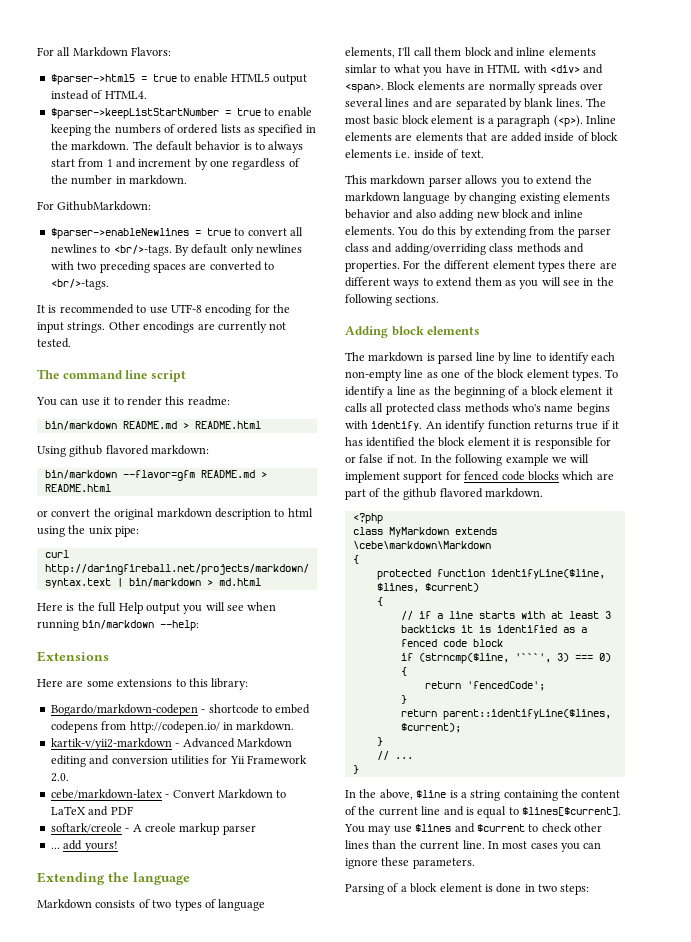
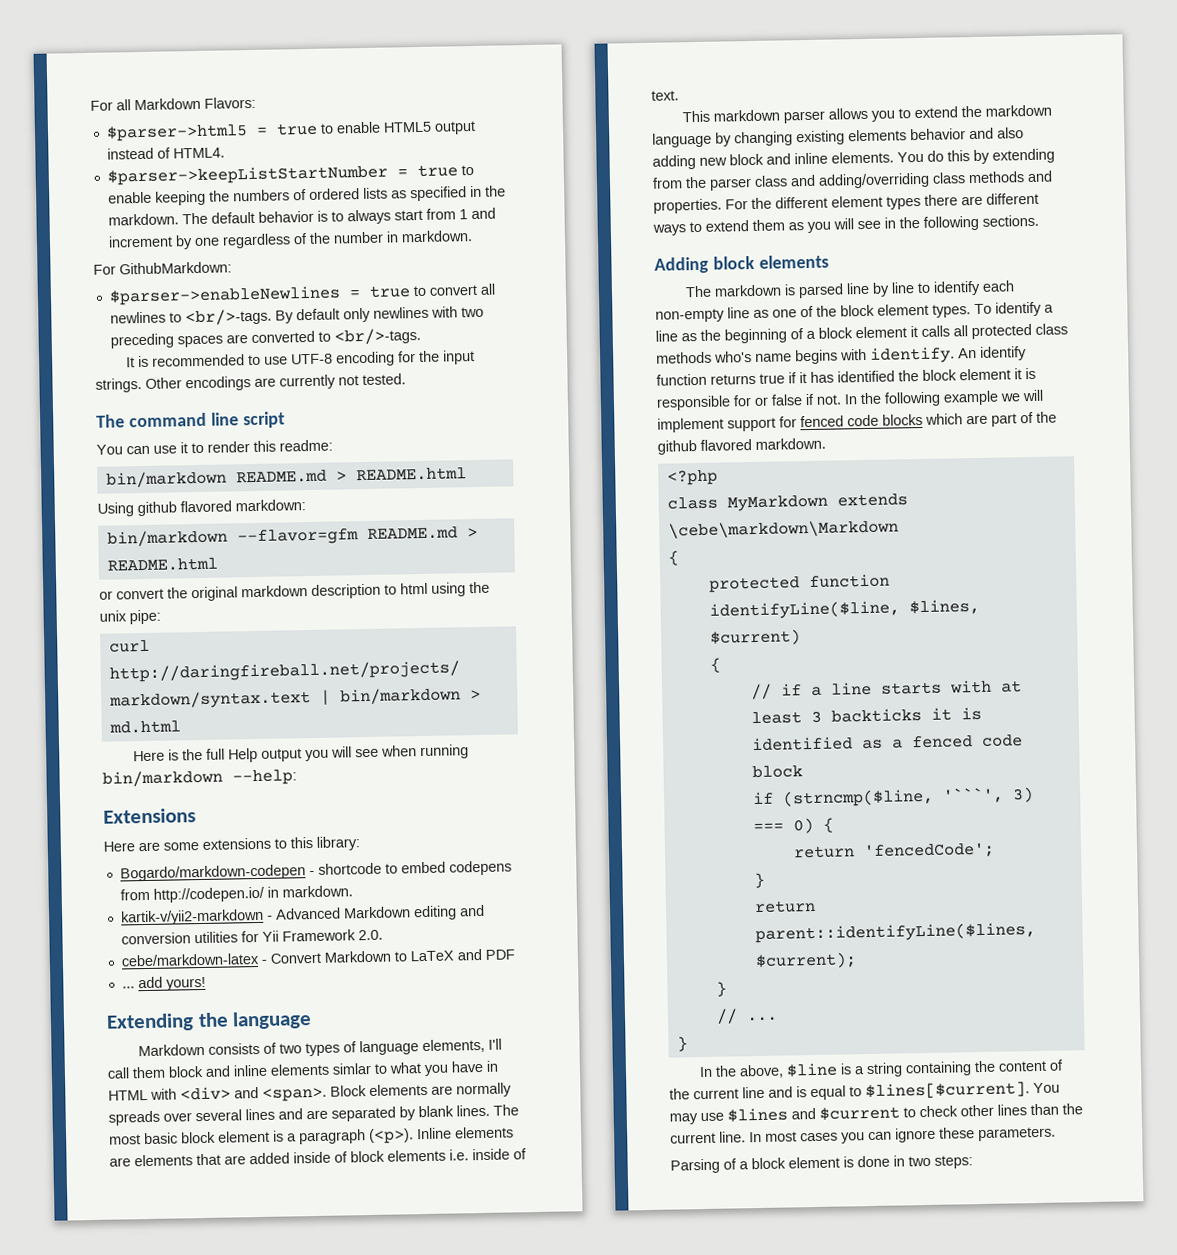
[50,823,256,835] // softark/creole - A creole markup parser -> (515, 954) none

